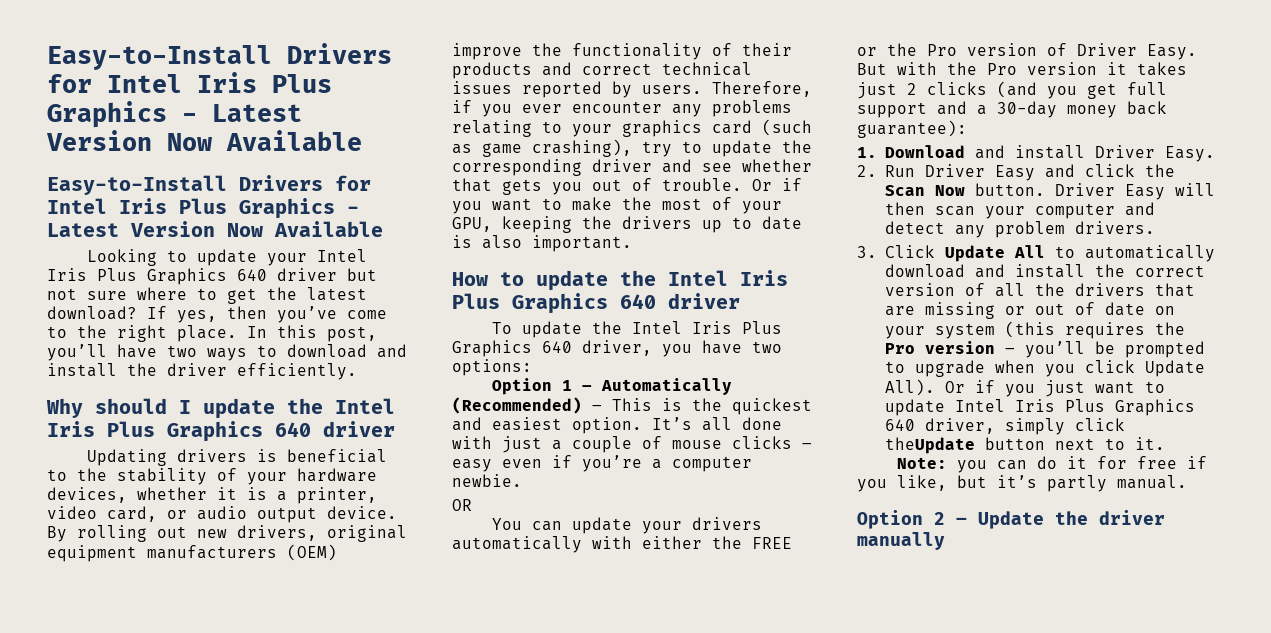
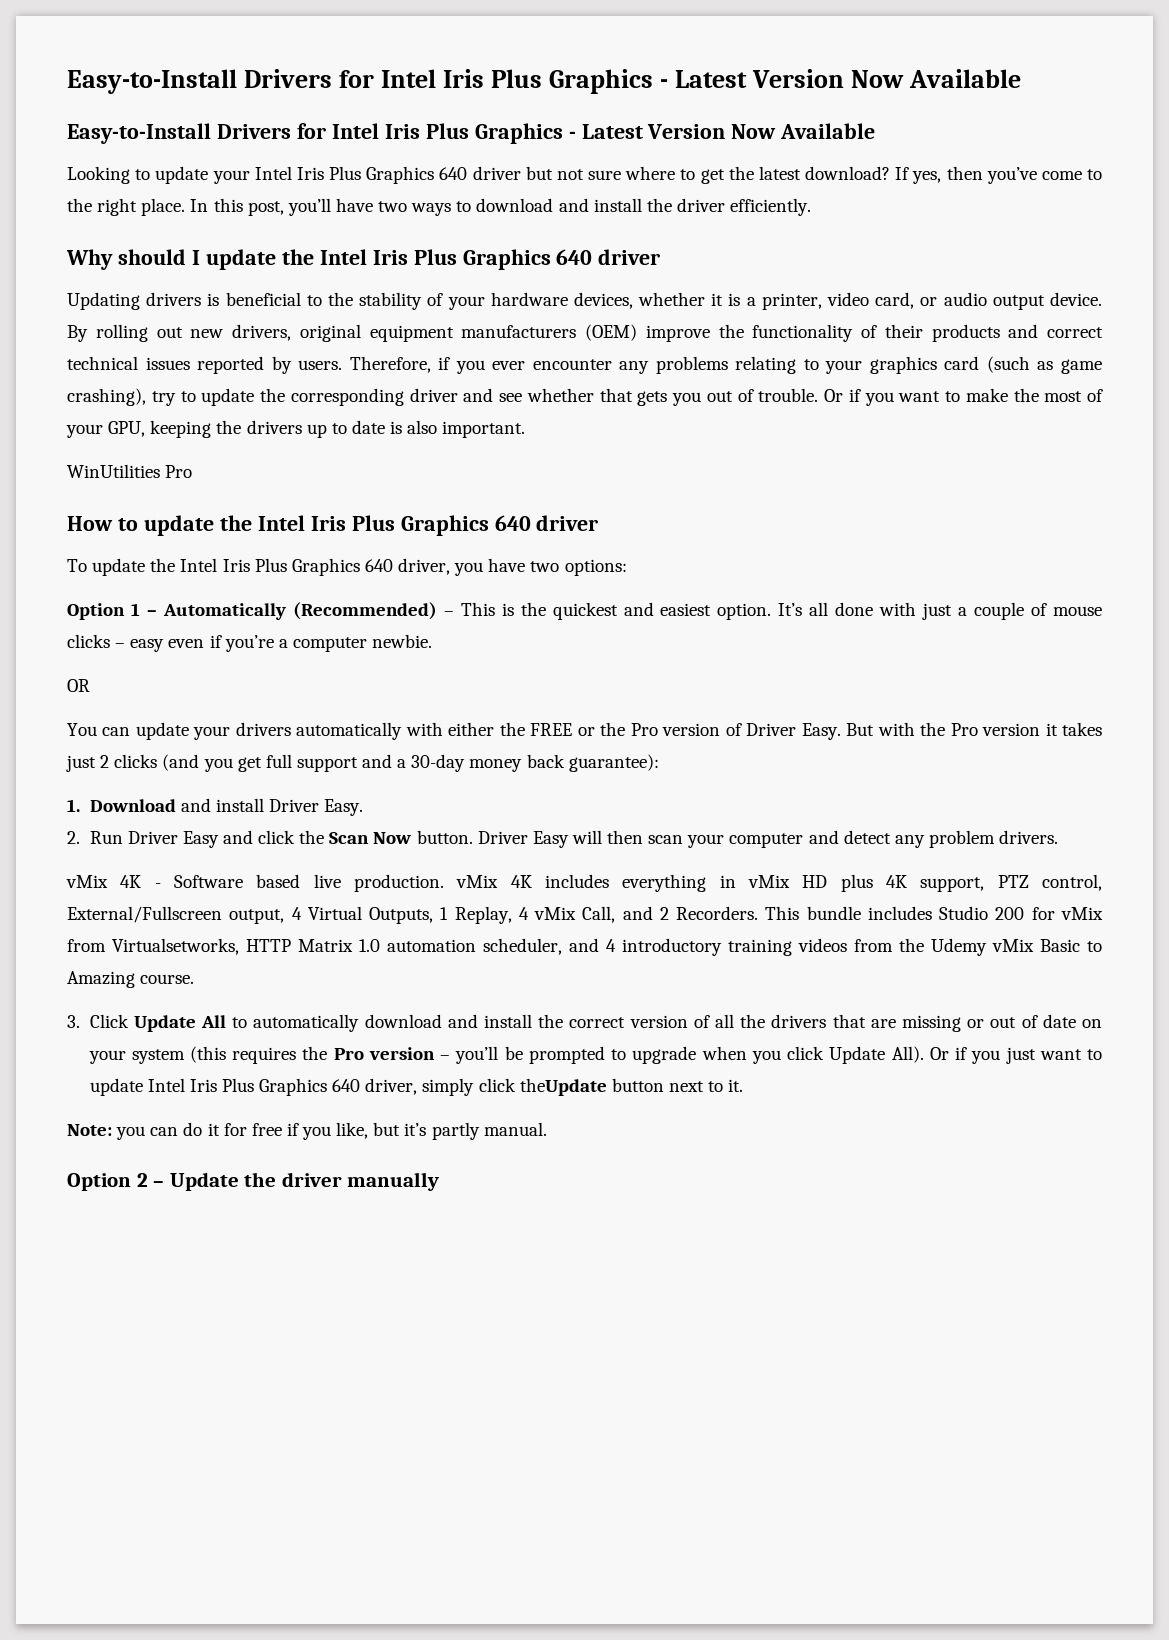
(632, 243) none -> [67,464,193,478] // WinUtilities Pro
(1155, 227) none -> [66,874,1103,892] [67,906,1104,924] [67,938,1102,956] [67,971,195,988] // vMix 4K - Software based live production. vMix 4K includes everything in vMix HD plus 4K support, PTZ control, External/Fullscreen output, 4 Virtual Outputs, 1 Replay, 4 vMix Call, and 2 Recorders. This bundle includes Studio 200 for vMix from Virtualsetworks, HTTP Matrix 1.0 automation scheduler, and 4 introductory training videos from the Udemy vMix Basic to Amazing course.

